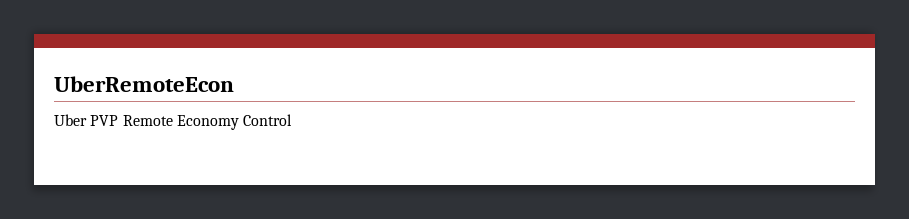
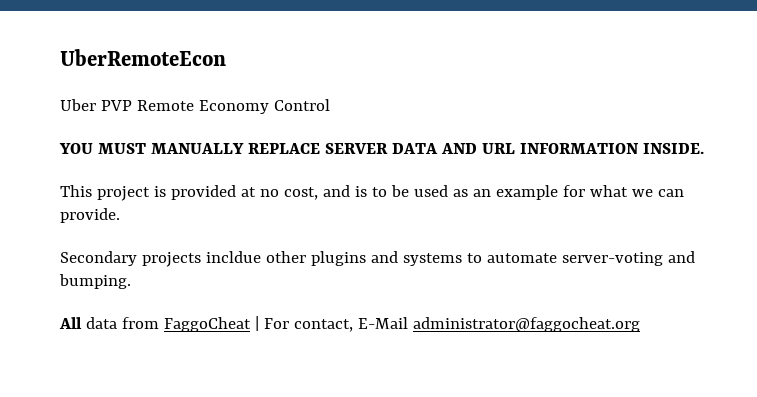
(293, 120) none -> [59,143,704,154] [60,185,684,201] [60,208,120,223] [60,251,695,267] [59,274,131,289] [59,316,640,332] // YOU MUST MANUALLY REPLACE SERVER DATA AND URL INFORMATION INSIDE. // This project is provided at no cost, and is to be used as an example for what we can provide. // Secondary projects incldue other plugins and systems to automate server-voting and bumping. // All data from FaggoCheat | For contact, E-Mail administrator@faggocheat.org

